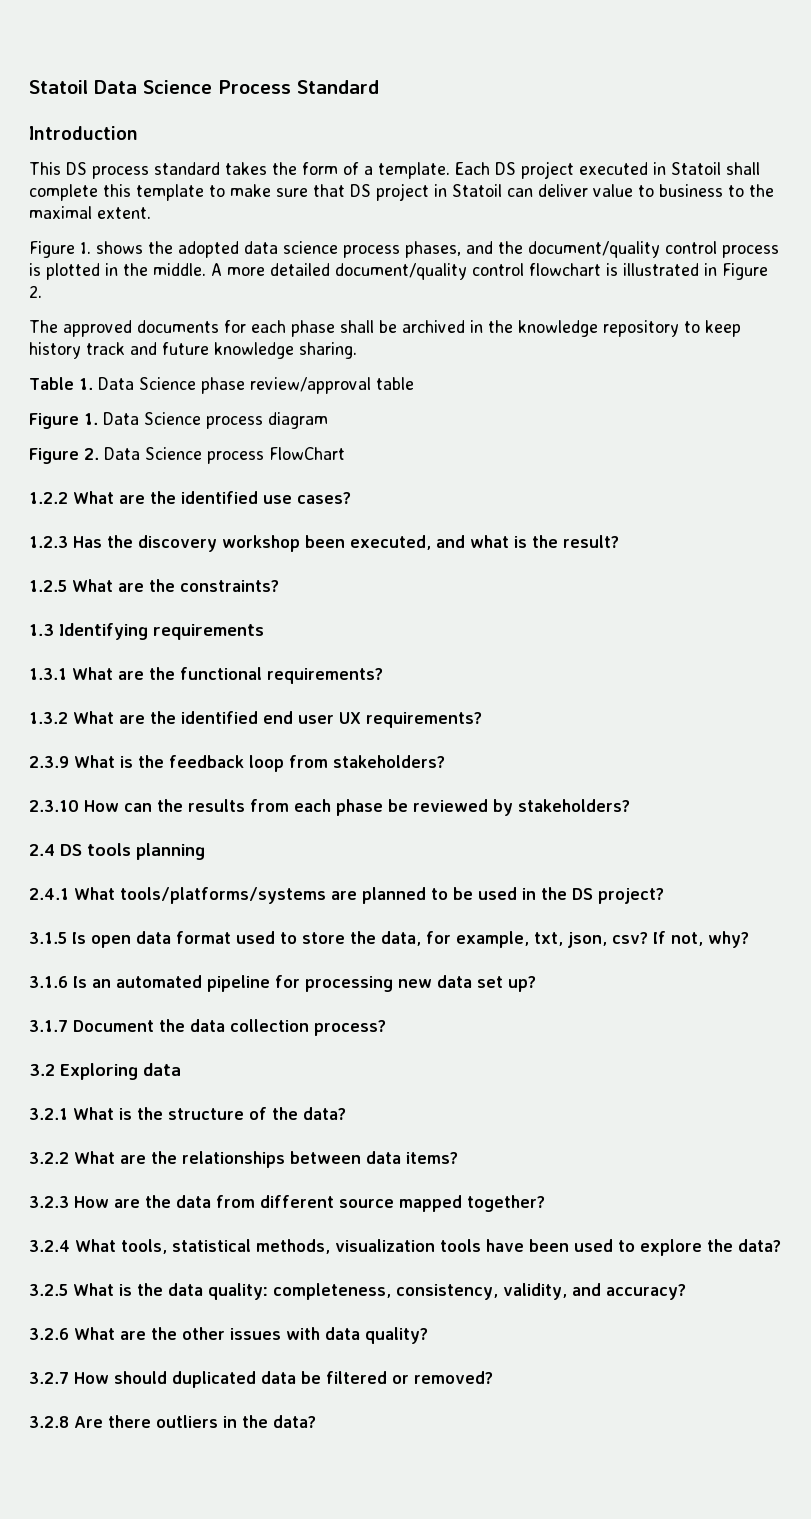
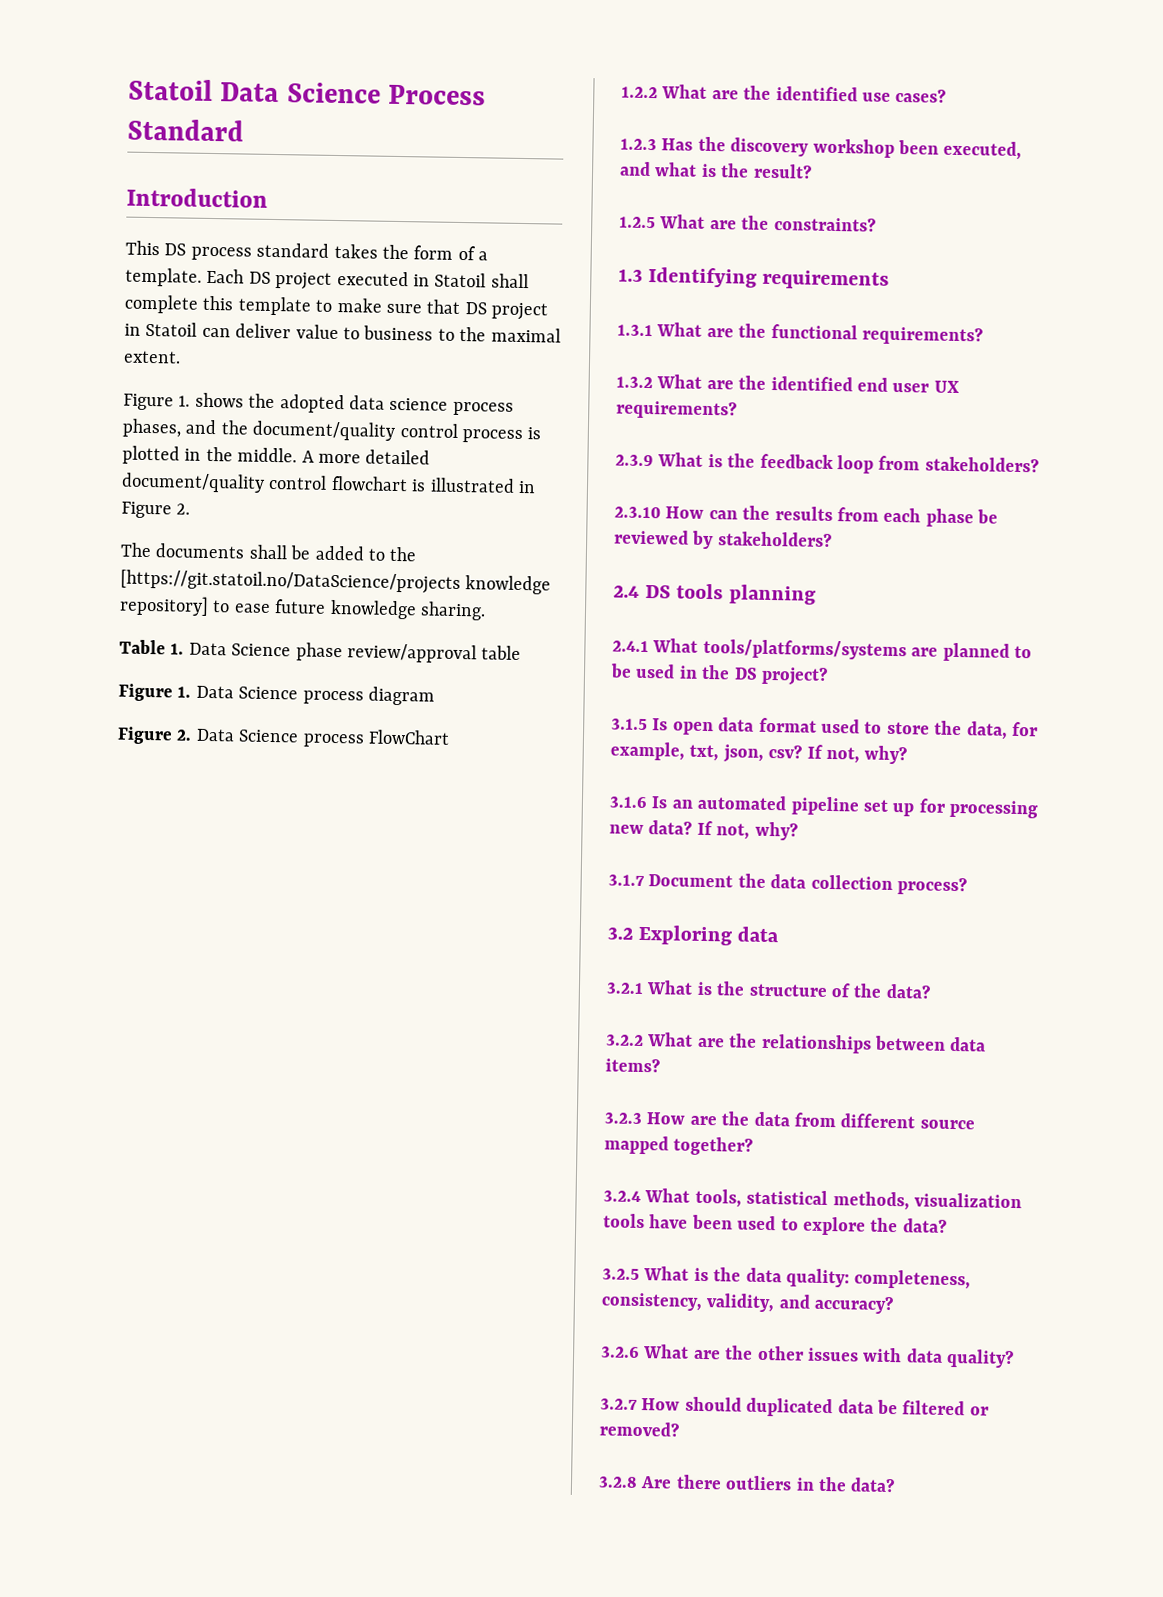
[63,320,741,337] [29,342,157,359] approved documents for each phase shall be archived in the knowledge repository to keep history track and -> [155,543,418,562] [120,569,552,595] [119,595,271,616] documents shall be added to the [https://git.statoil.no/DataScience/projects knowledge repository] to ease
(270, 983) none -> [863,799,915,817] set up
[437,975,536,992] data set up? -> [648,820,798,841] data? If not, why?

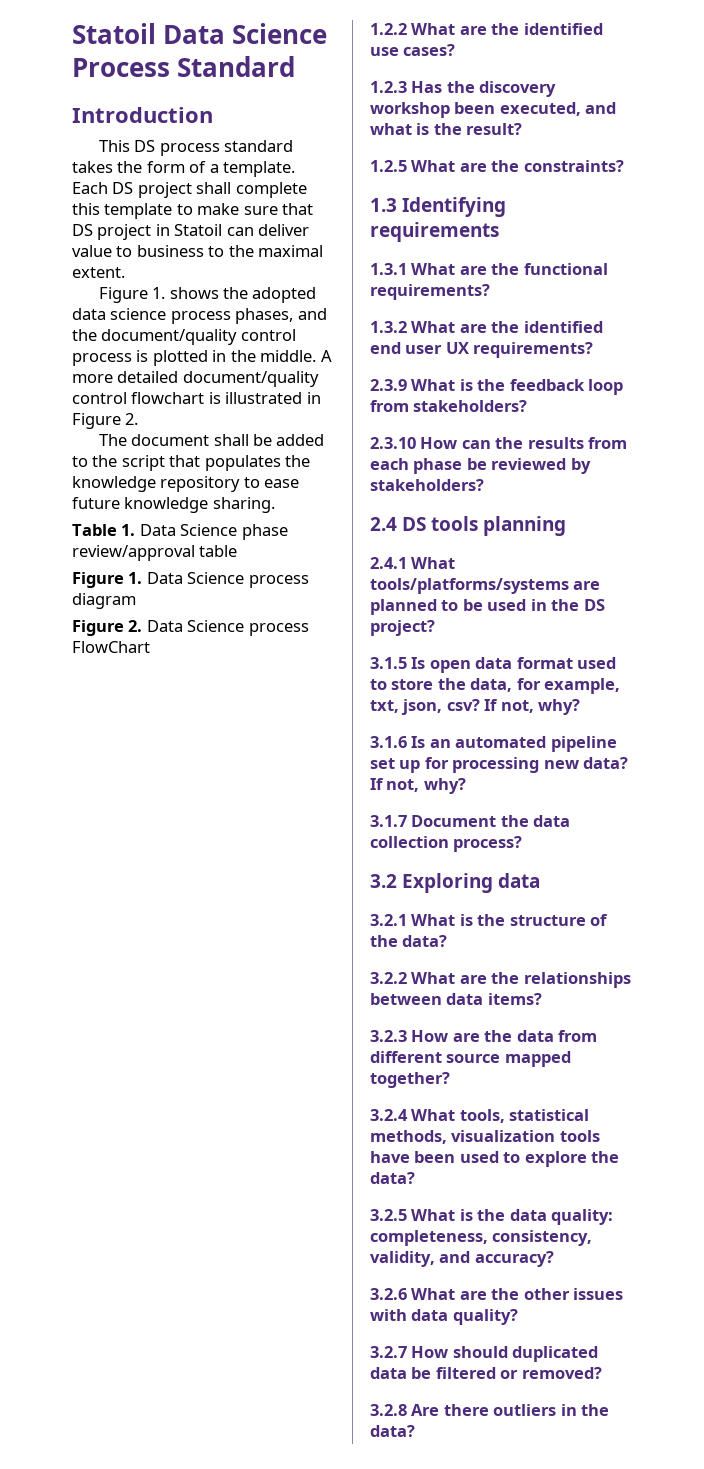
[336,270,487,288] executed in Statoil -> (192, 190) none
[155,543,246,559] documents -> [131,434,210,446] document
[120,569,552,595] [119,595,209,616] [https://git.statoil.no/DataScience/projects knowledge repository] -> [121,455,311,471] [72,476,241,492] script that populates the knowledge repository

